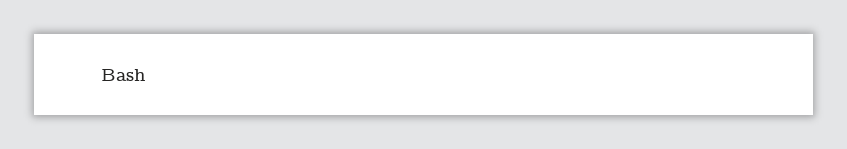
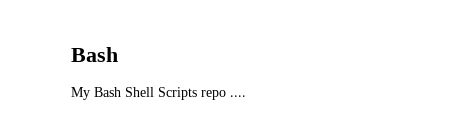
[101,69,146,81] Bash -> [71,47,118,62] [71,87,246,100] Bash // My Bash Shell Scripts repo ....

